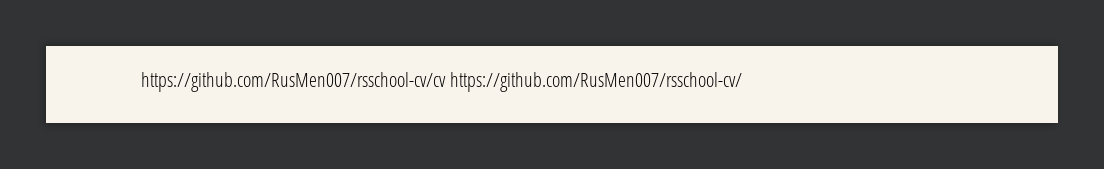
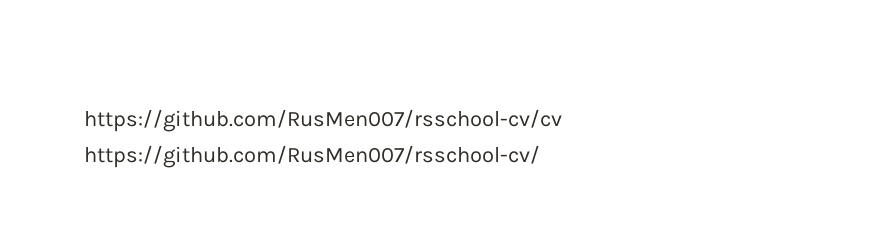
(446, 82) none -> (562, 120) //

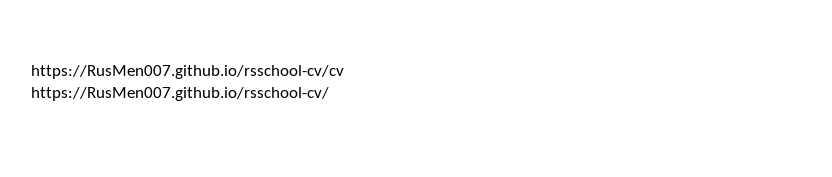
[84,109,562,132] [84,145,540,168] https://github.com/RusMen007/rsschool-cv/cv // https://github.com/RusMen007/rsschool-cv/ -> [31,65,344,79] [31,87,329,101] https://RusMen007.github.io/rsschool-cv/cv // https://RusMen007.github.io/rsschool-cv/

